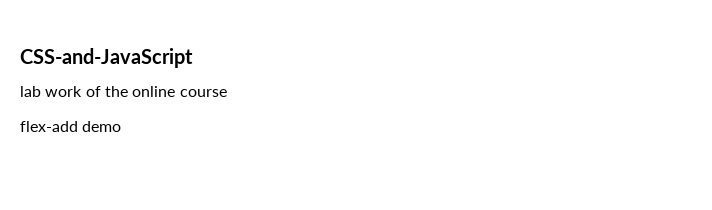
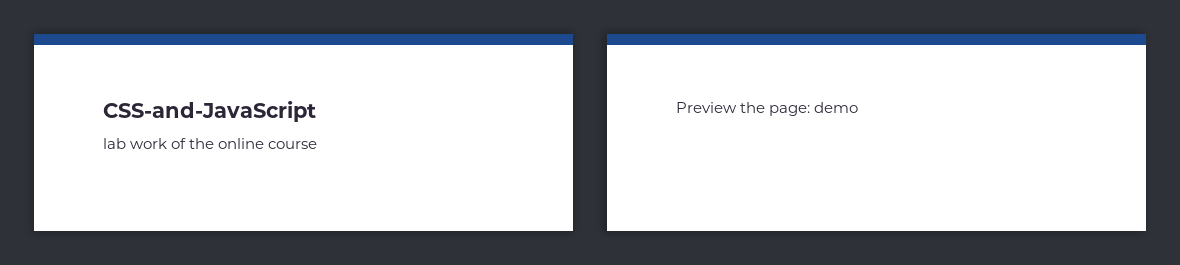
[20,121,78,132] flex-add -> [676,102,811,116] Preview the page:

